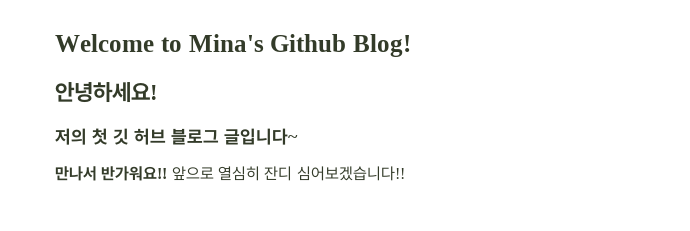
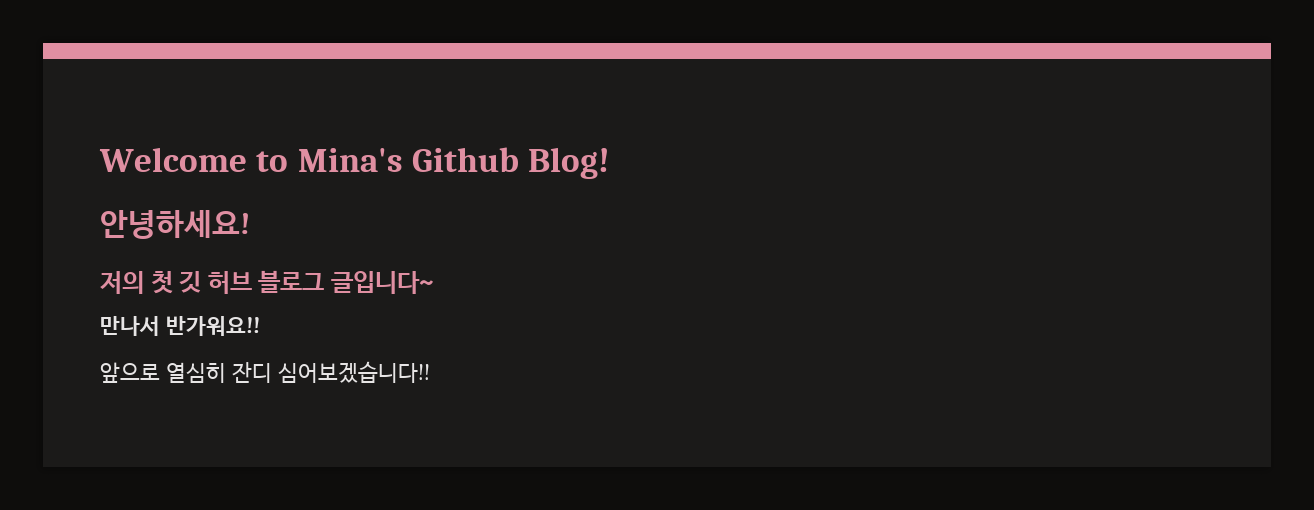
(168, 173) none -> (260, 326) //

